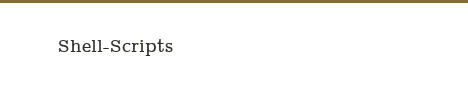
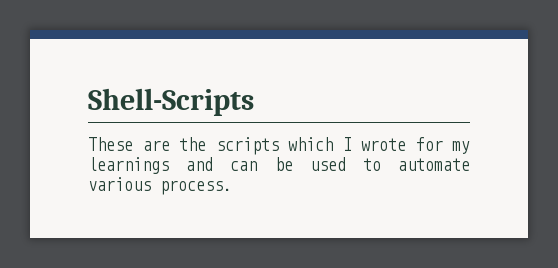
(173, 47) none -> [88,137,470,155] [88,157,470,174] [88,177,232,195] // These are the scripts which I wrote for my learnings and can be used to automate various process.

